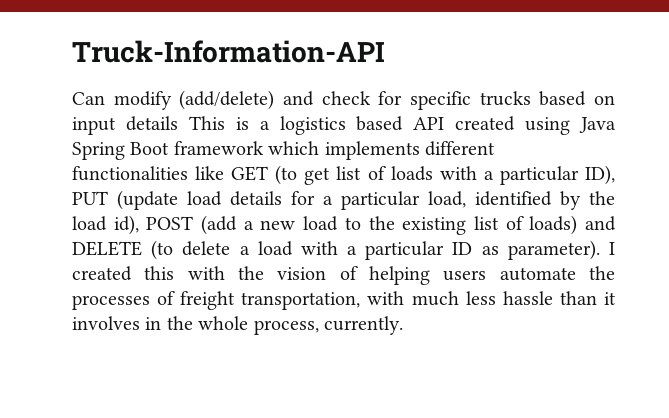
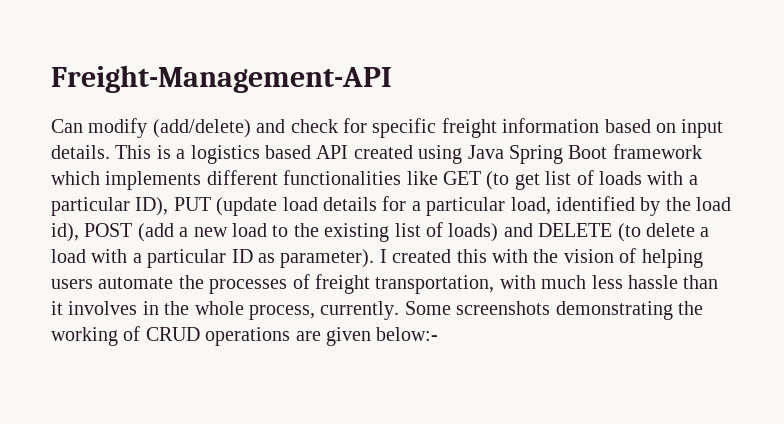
[72,40,385,63] Truck-Information-API -> [51,65,392,93] Freight-Management-API
[479,91,531,106] trucks -> [441,118,600,138] freight information
[125,116,178,131] details -> [51,145,110,159] details.
(403, 325) none -> [404,301,703,320] [51,326,439,346] Some screenshots demonstrating the working of CRUD operations are given below:-

